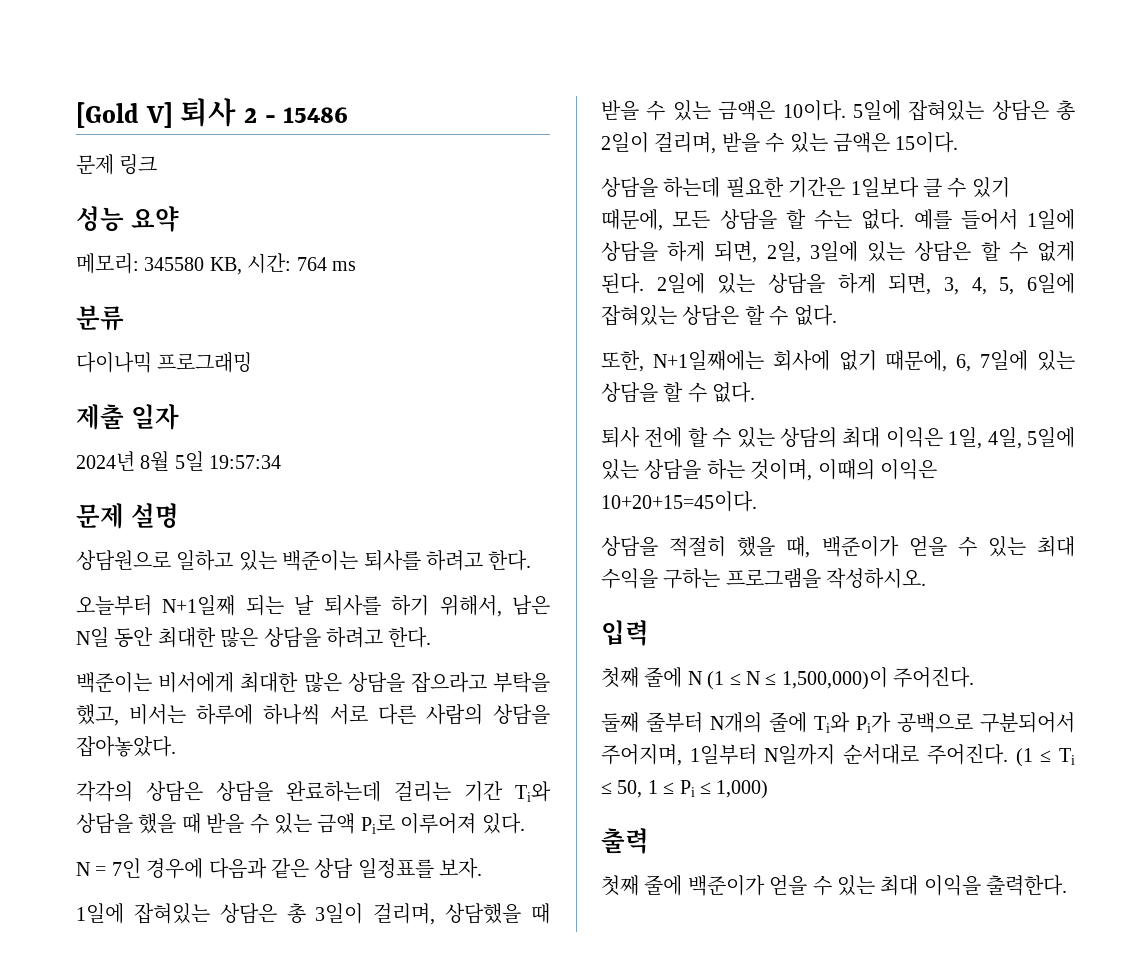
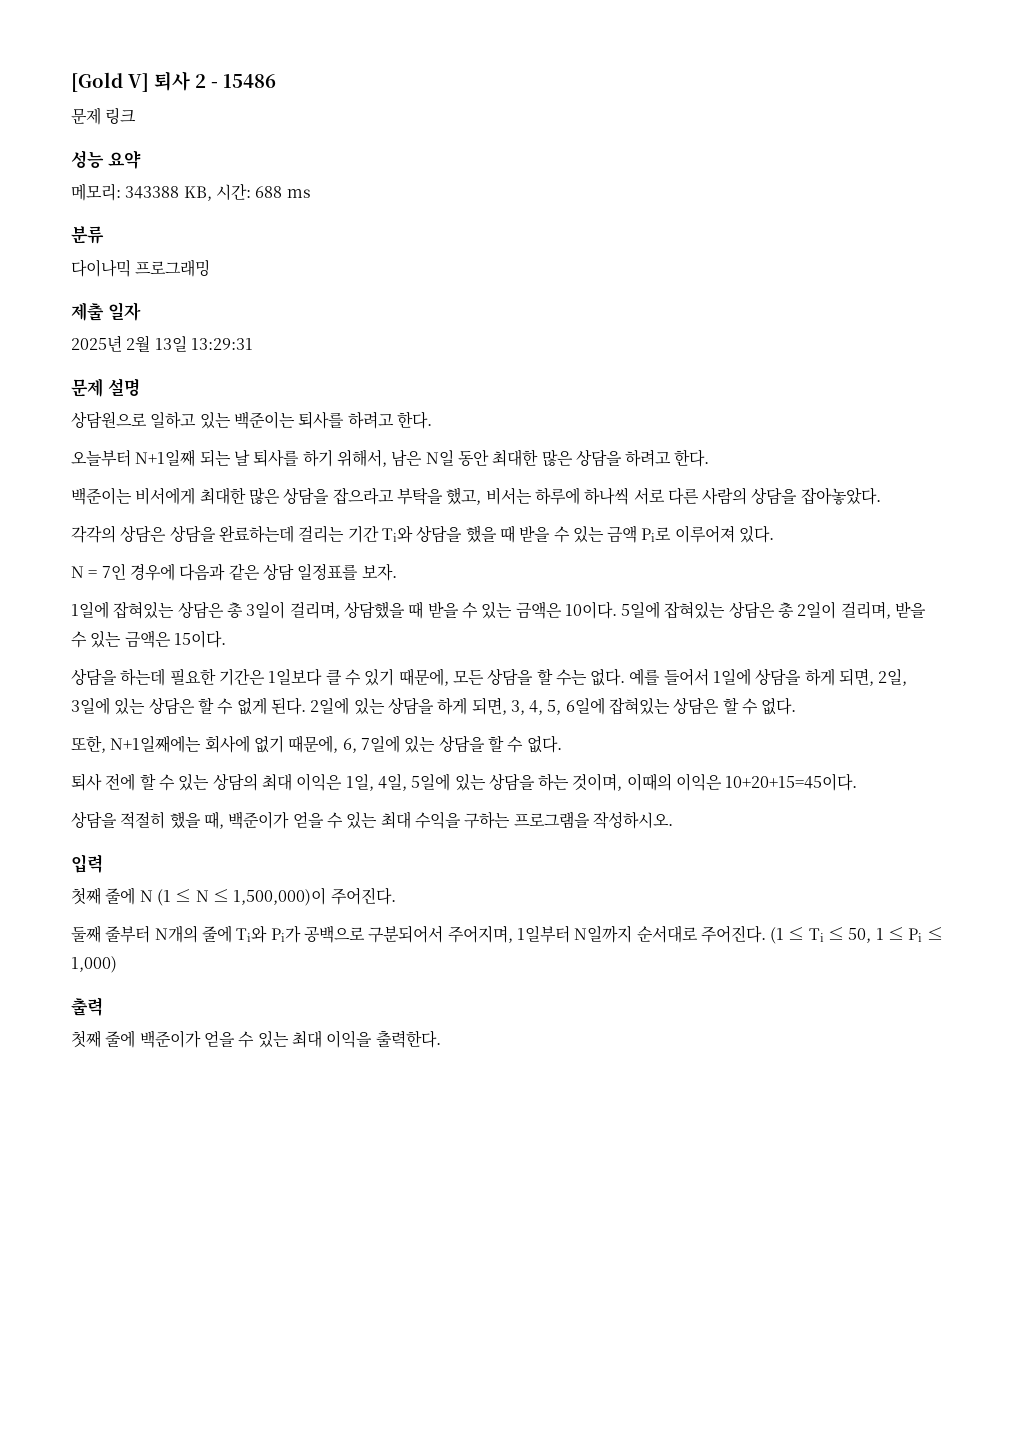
[144,257,205,271] 345580 -> [125,186,180,199] 343388
[296,257,327,271] 764 -> [255,186,283,198] 688
[76,450,282,471] 2024년 8월 5일 19:57:34 -> [71,335,253,352] 2025년 2월 13일 13:29:31

